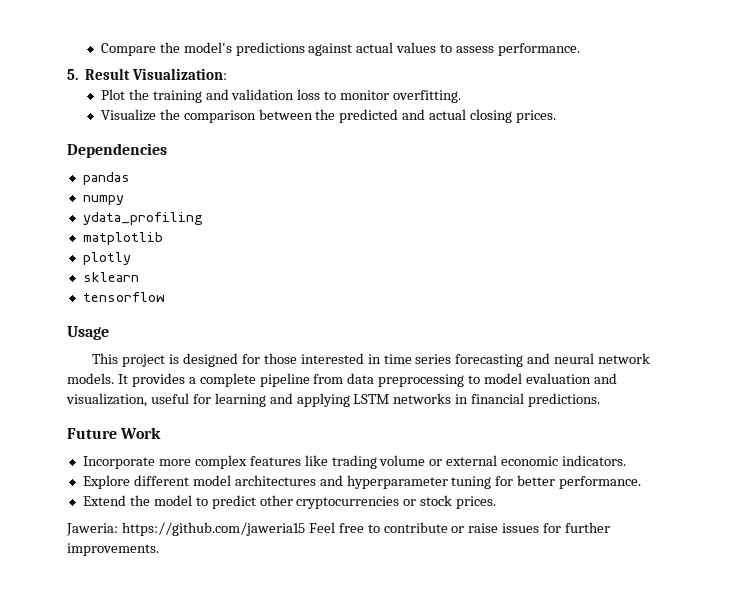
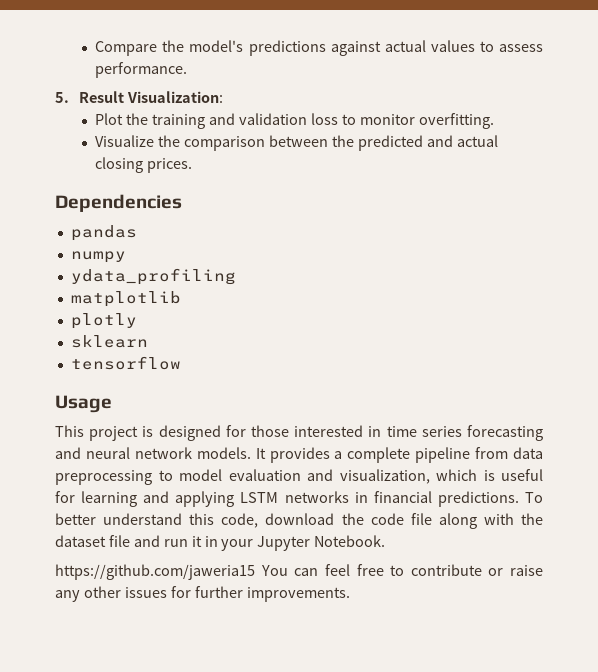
(147, 400) none -> [436,469,495,481] which is
[67,427,162,439] [82,455,627,469] [82,475,642,489] [82,495,497,509] [66,522,335,536] // Future Work // Incorporate more complex features like trading volume or external economic indicators. // Explore different model architectures and hyperparameter tuning for better performance. // Extend the model to predict other cryptocurrencies or stock prices. // Jaweria: https://github.com/jaweria15 Feel -> [524,492,543,503] [55,513,544,529] [55,535,386,551] [55,564,350,580] To better understand this code, download the code file along with the dataset file and run it in your Jupyter Notebook. // https://github.com/jaweria15 You can feel
(499, 528) none -> [55,586,121,602] any other

